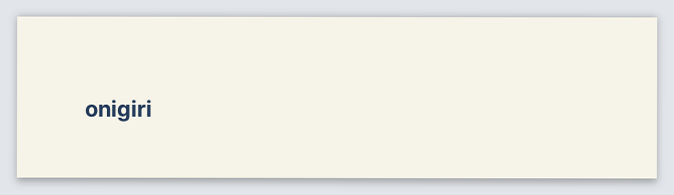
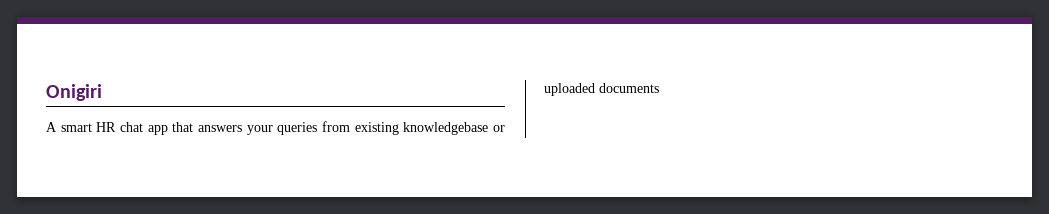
[84,99,152,122] onigiri -> [46,84,102,101] [46,121,506,135] [544,83,659,96] Onigiri // A smart HR chat app that answers your queries from existing knowledgebase or uploaded documents

